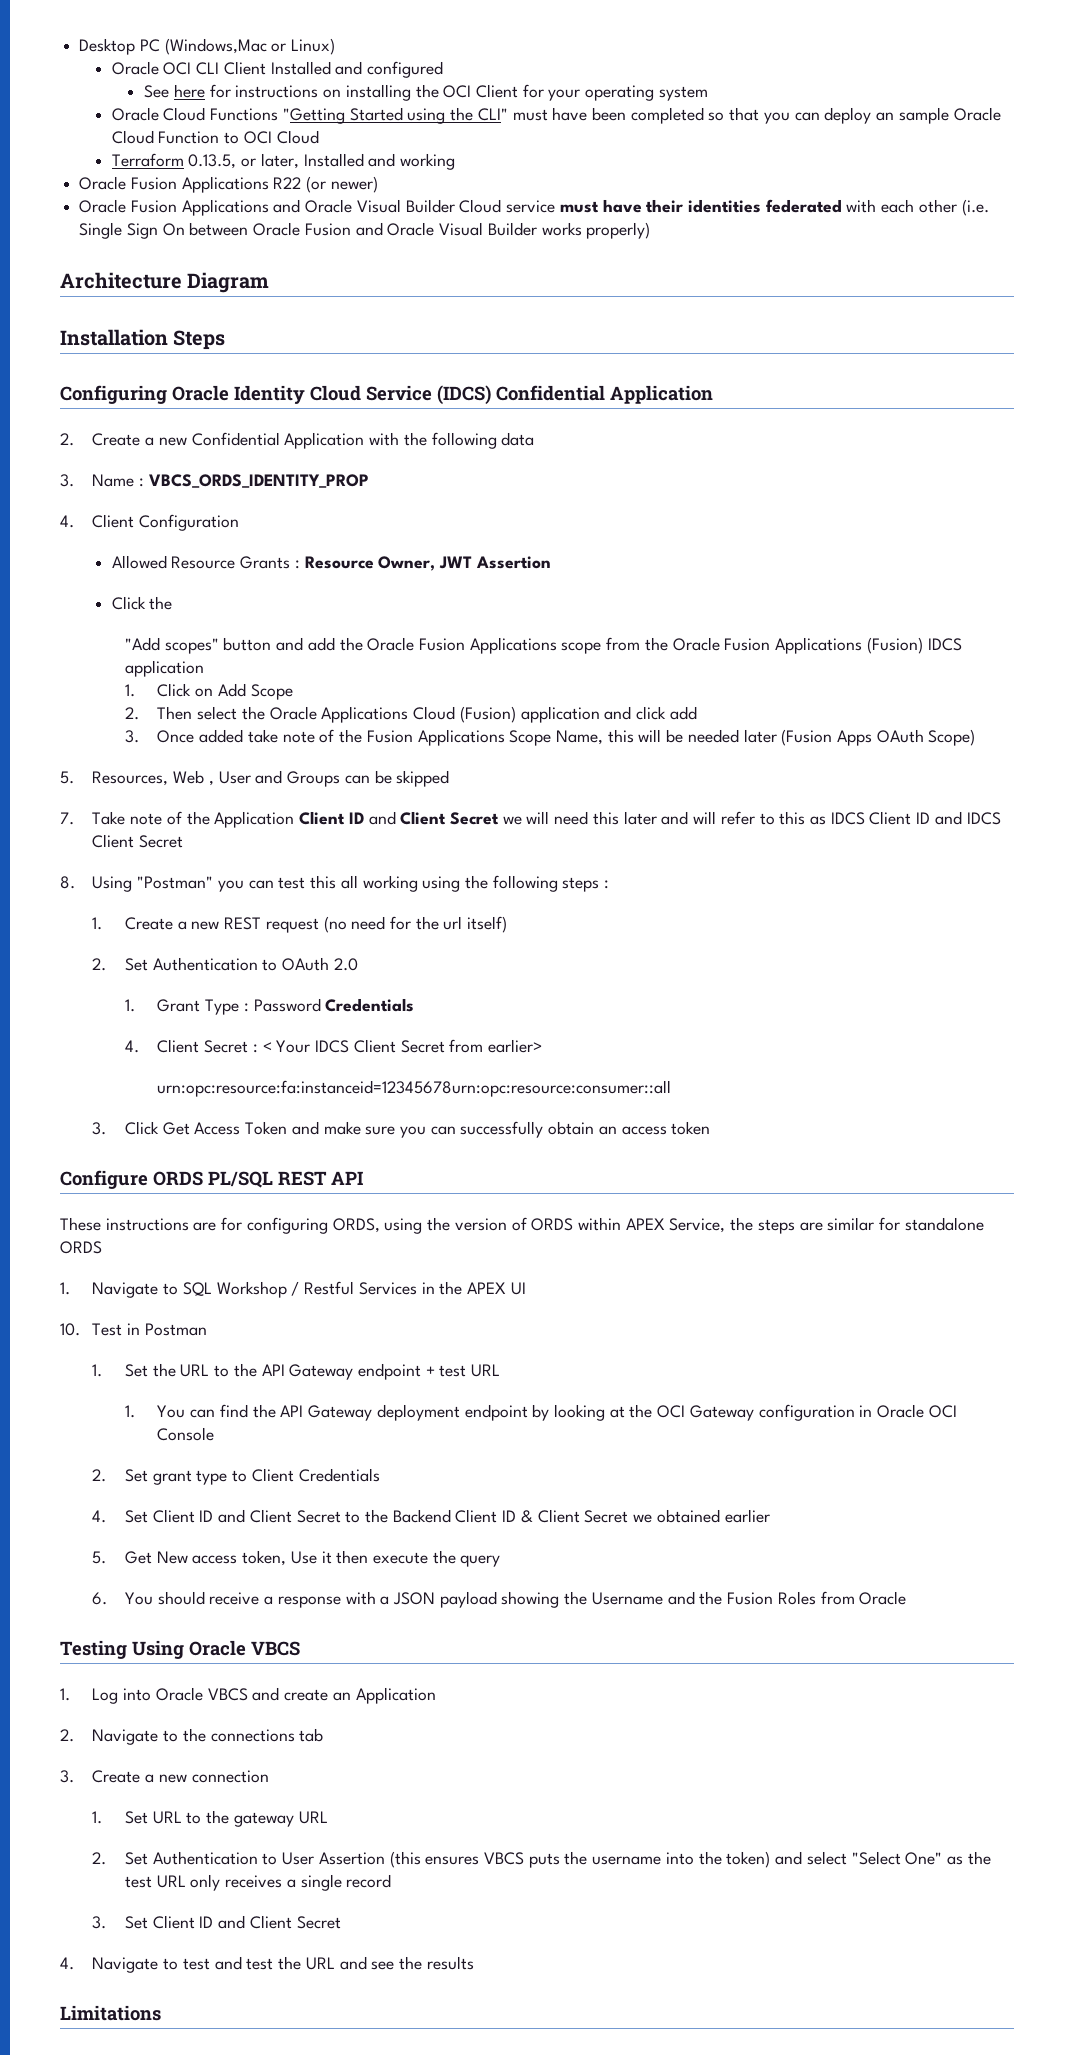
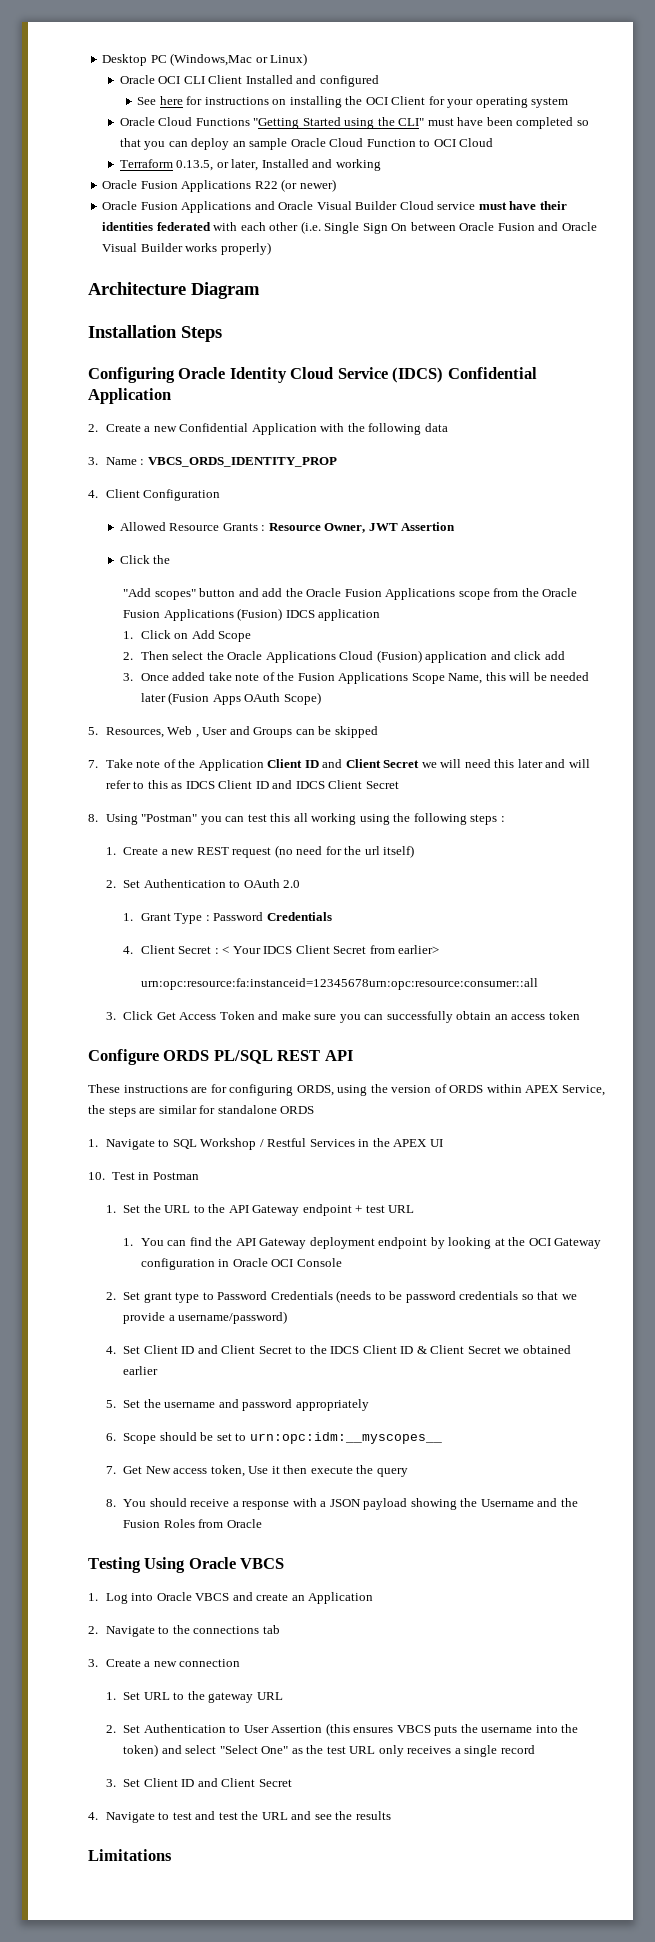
[251,1468,380,1482] Client Credentials -> [217,1290,577,1303] [123,1311,288,1324] Password Credentials (needs to be password credentials so that we provide a username/password)
[392,1509,451,1523] Backend -> [330,1346,360,1354] IDCS
(107, 1557) none -> [123,1399,369,1411] [105,1432,442,1444] [105,1466,116,1474] Set the username and password appropriately // 6. Scope should be set to urn:opc:idm:__myscopes__ // 7.
[92,1592,108,1605] 6. -> [105,1499,116,1507] 8.

